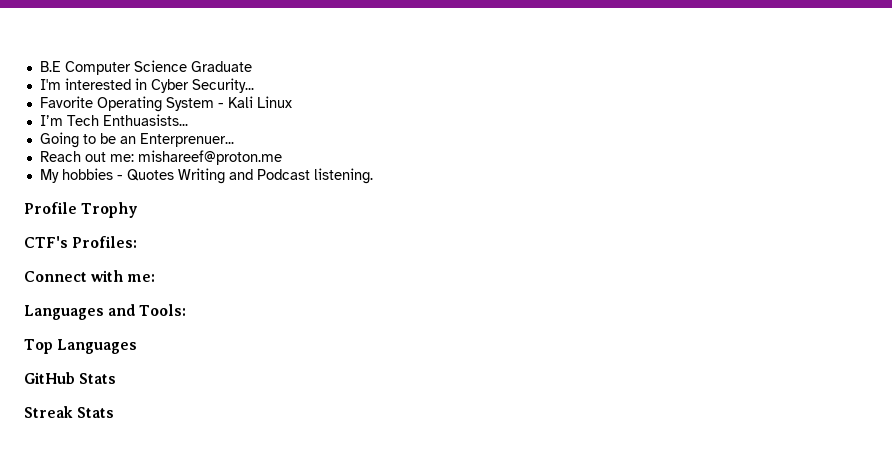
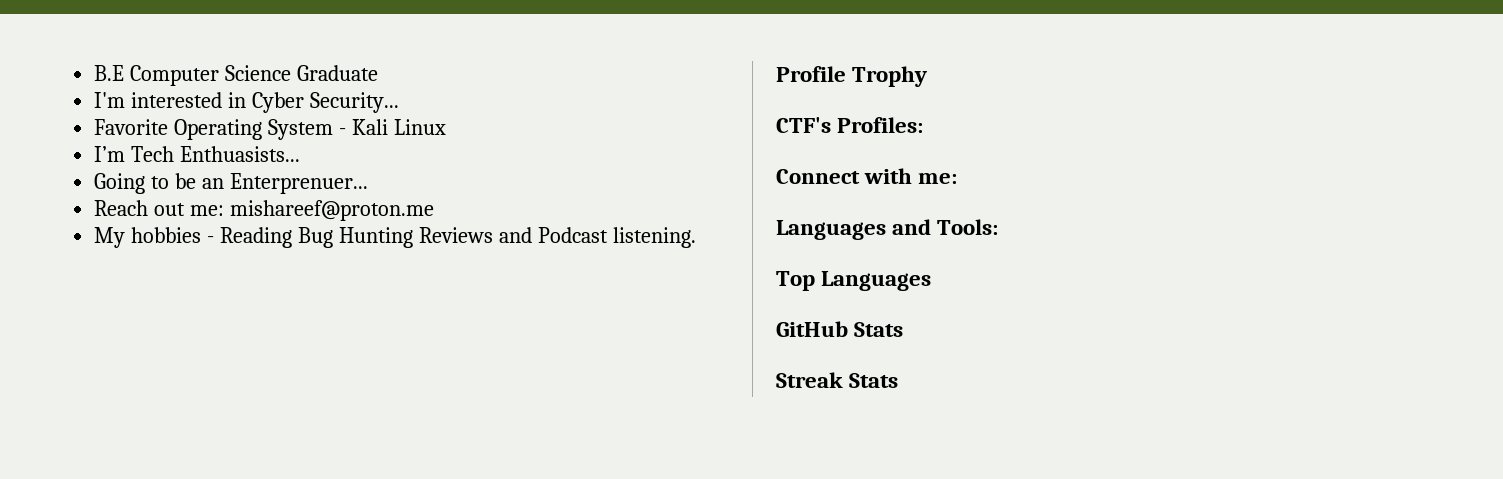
[126,168,225,184] Quotes Writing -> [220,227,493,248] Reading Bug Hunting Reviews

